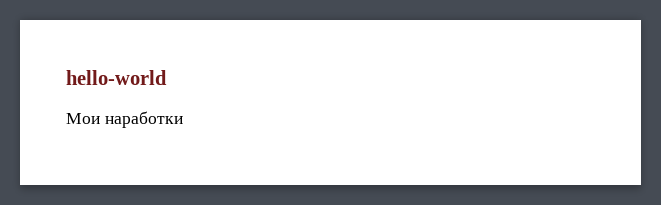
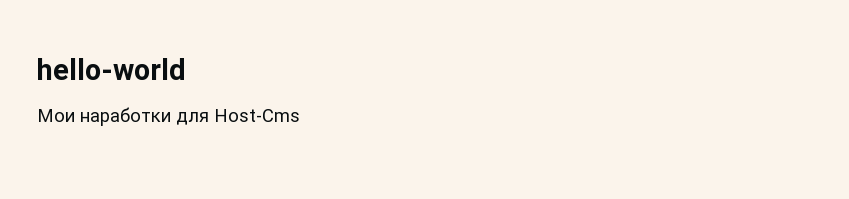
(183, 119) none -> [176,109,300,125] для Host-Cms

